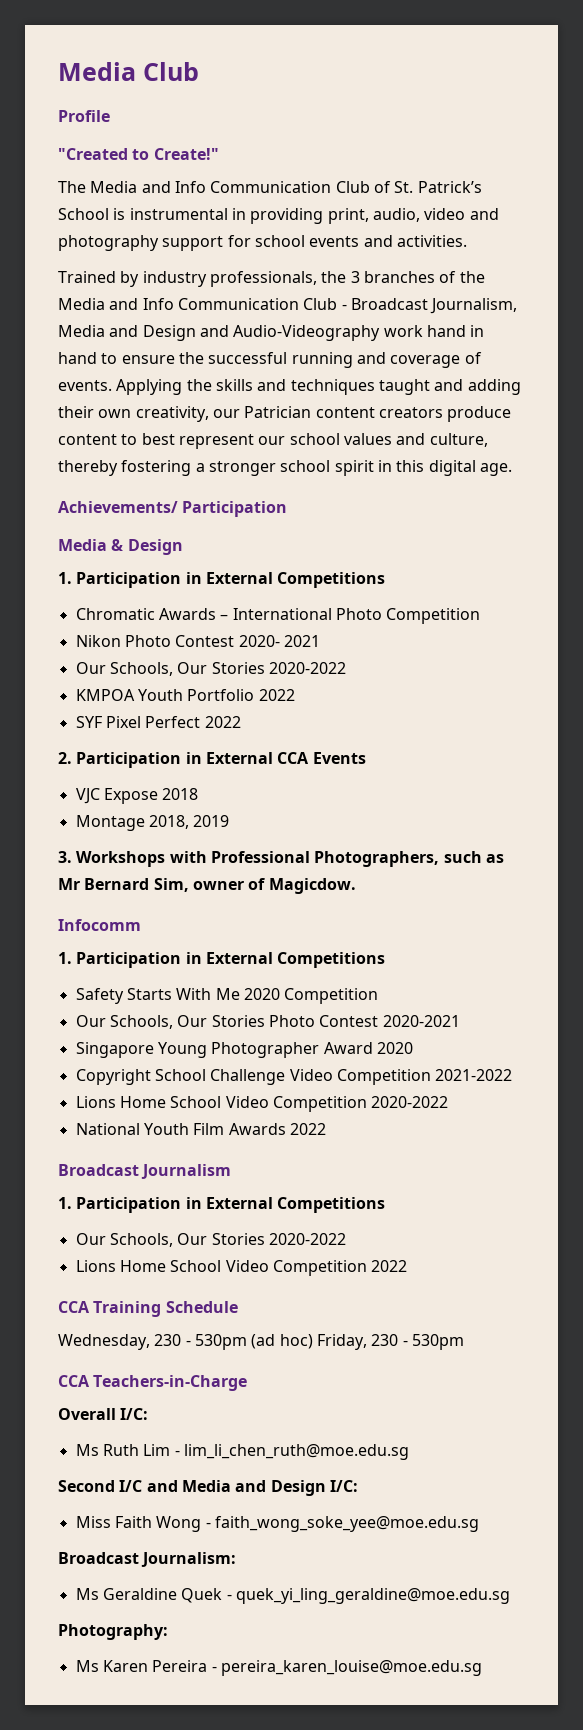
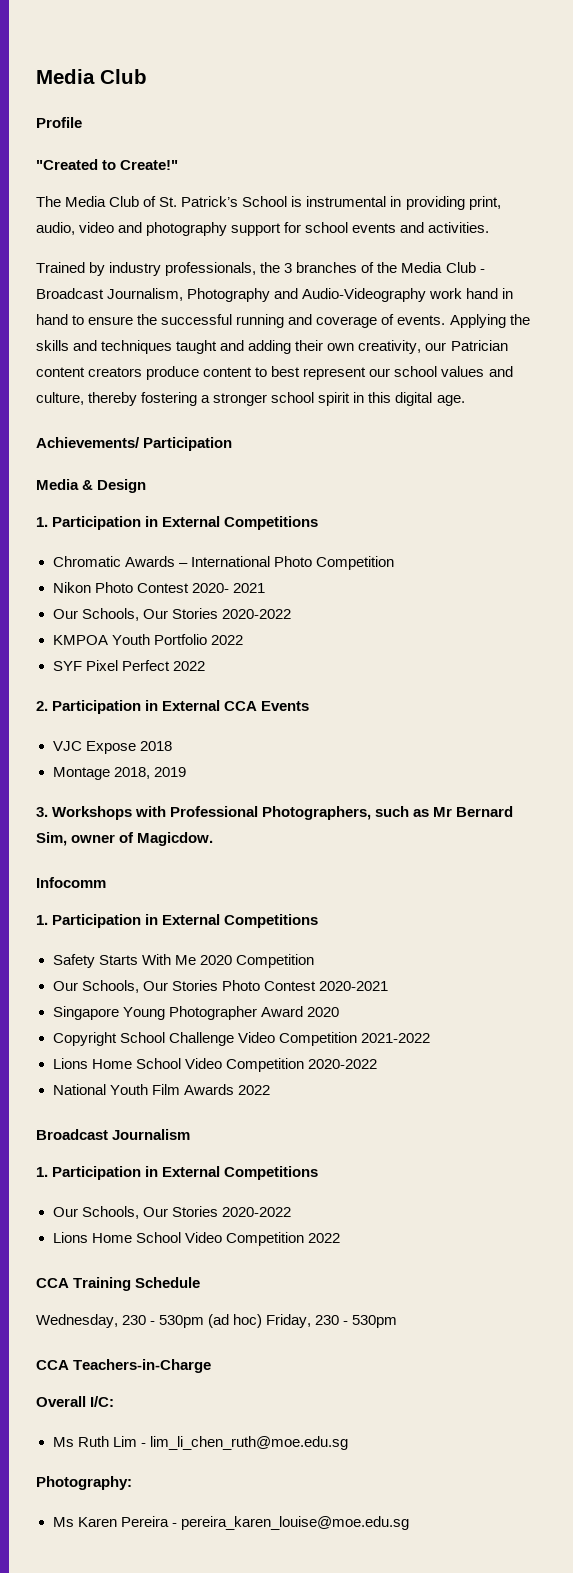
[141,181,332,193] and Info Communication -> (107, 201) none
[109,298,299,310] and Info Communication -> (443, 267) none
[58,325,196,341] Media and Design -> [187,288,271,302] Photography
[58,1480,358,1496] [75,1516,479,1532] [58,1552,237,1567] [75,1588,510,1604] // Second I/C and Media and Design I/C: // Miss Faith Wong - faith_wong_soke_yee@moe.edu.sg // Broadcast Journalism: // Ms Geraldine Quek - quek_yi_ling_geraldine@moe.edu.sg -> (348, 1443) none

